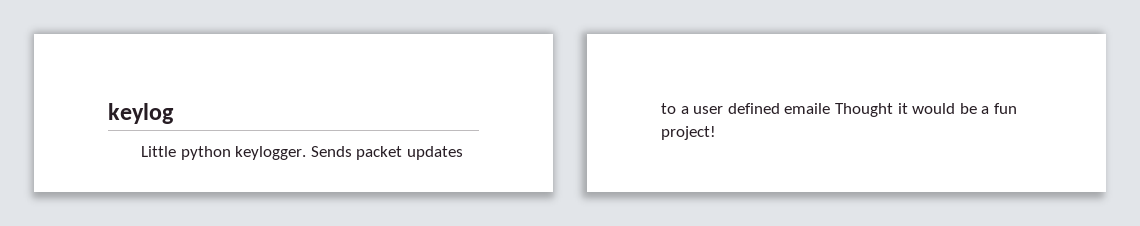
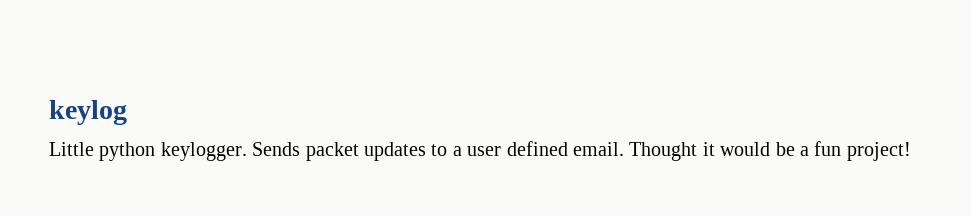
[784,103,831,114] emaile -> [572,142,624,156] email.

